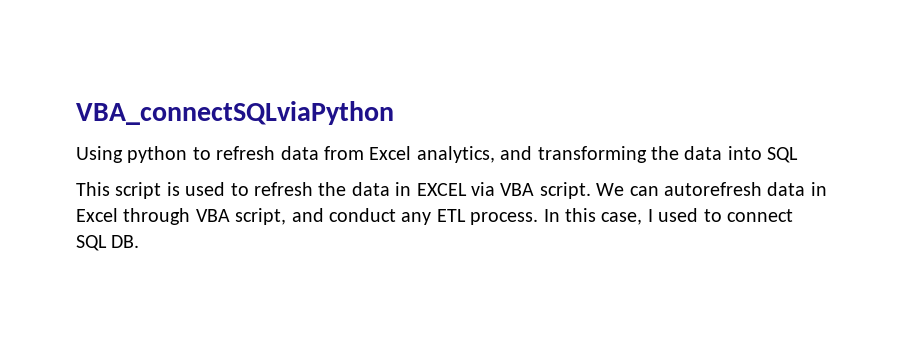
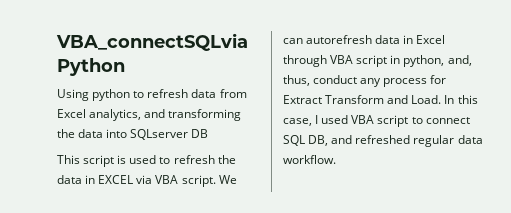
[767,147,799,163] SQL -> [130,129,209,140] SQLserver DB
[235,208,539,225] script, and conduct any ETL process. -> [356,55,472,67] [283,75,447,87] [283,95,442,104] script in python, and, thus, conduct any process for Extract Transform and Load.
(699, 215) none -> [351,115,409,127] VBA script
[111,235,140,248] DB. -> [308,135,483,147] [283,155,336,164] DB, and refreshed regular data workflow.

